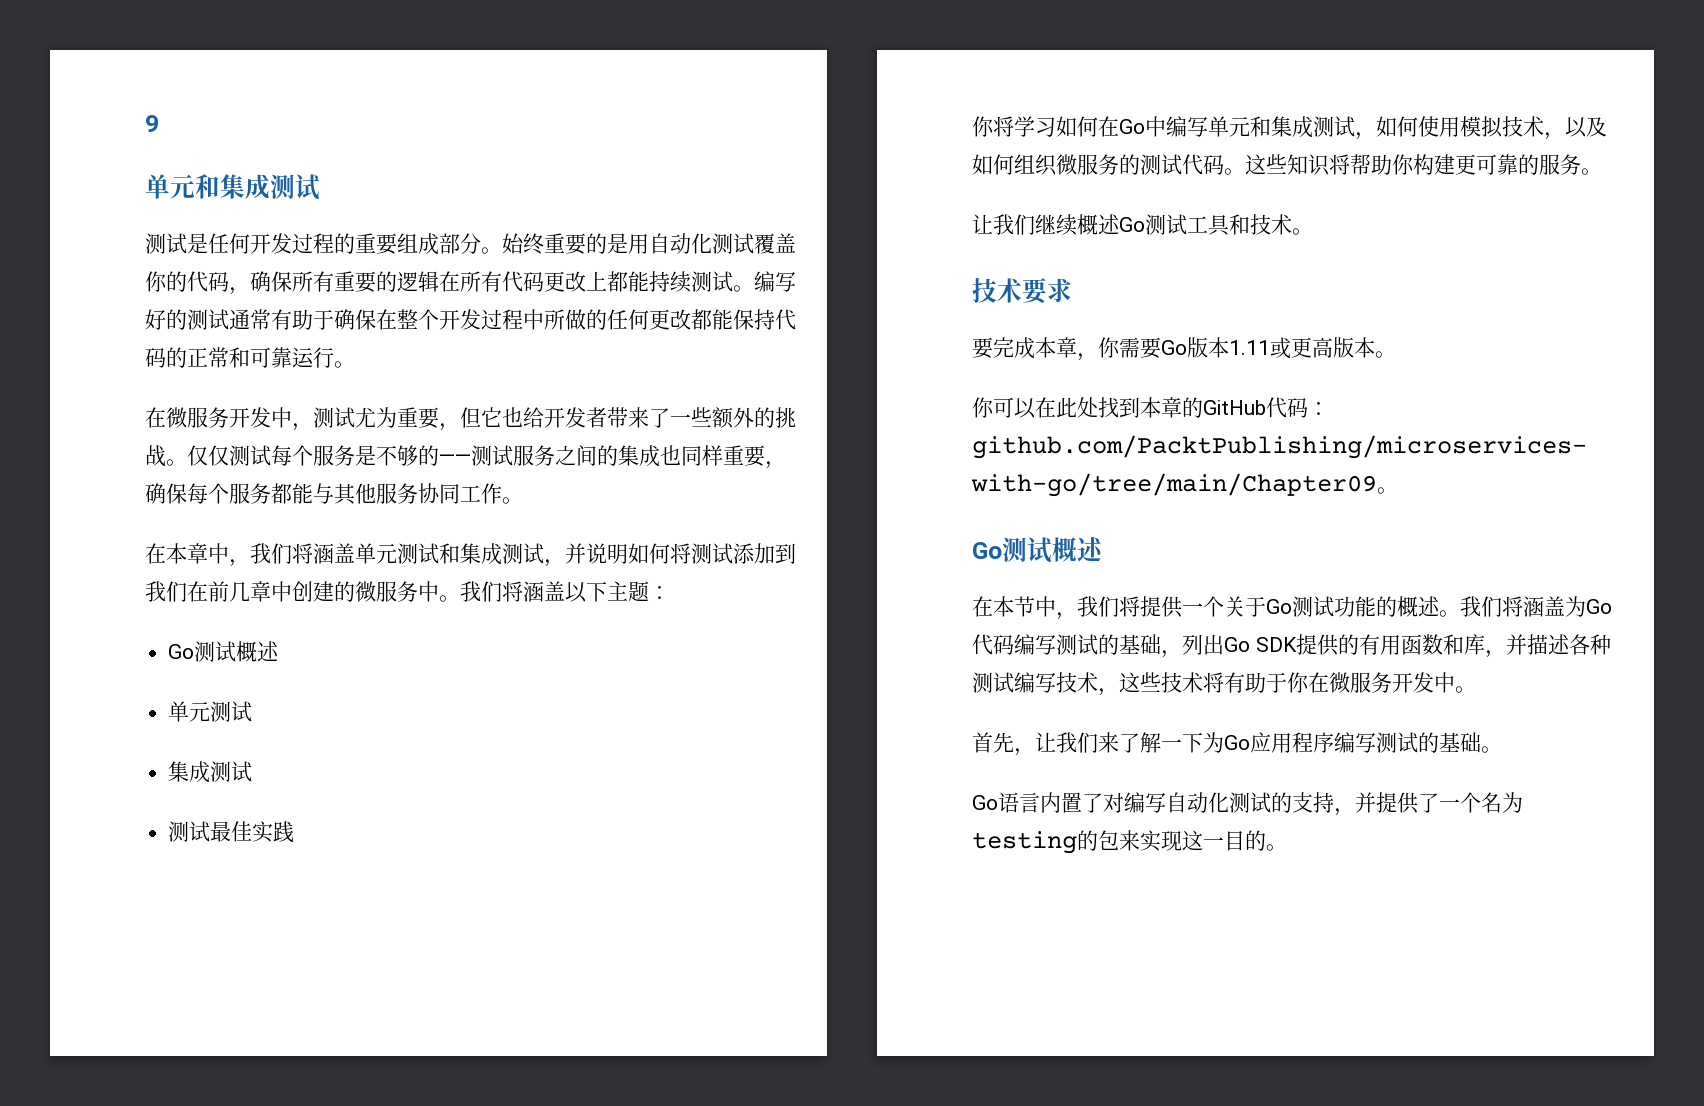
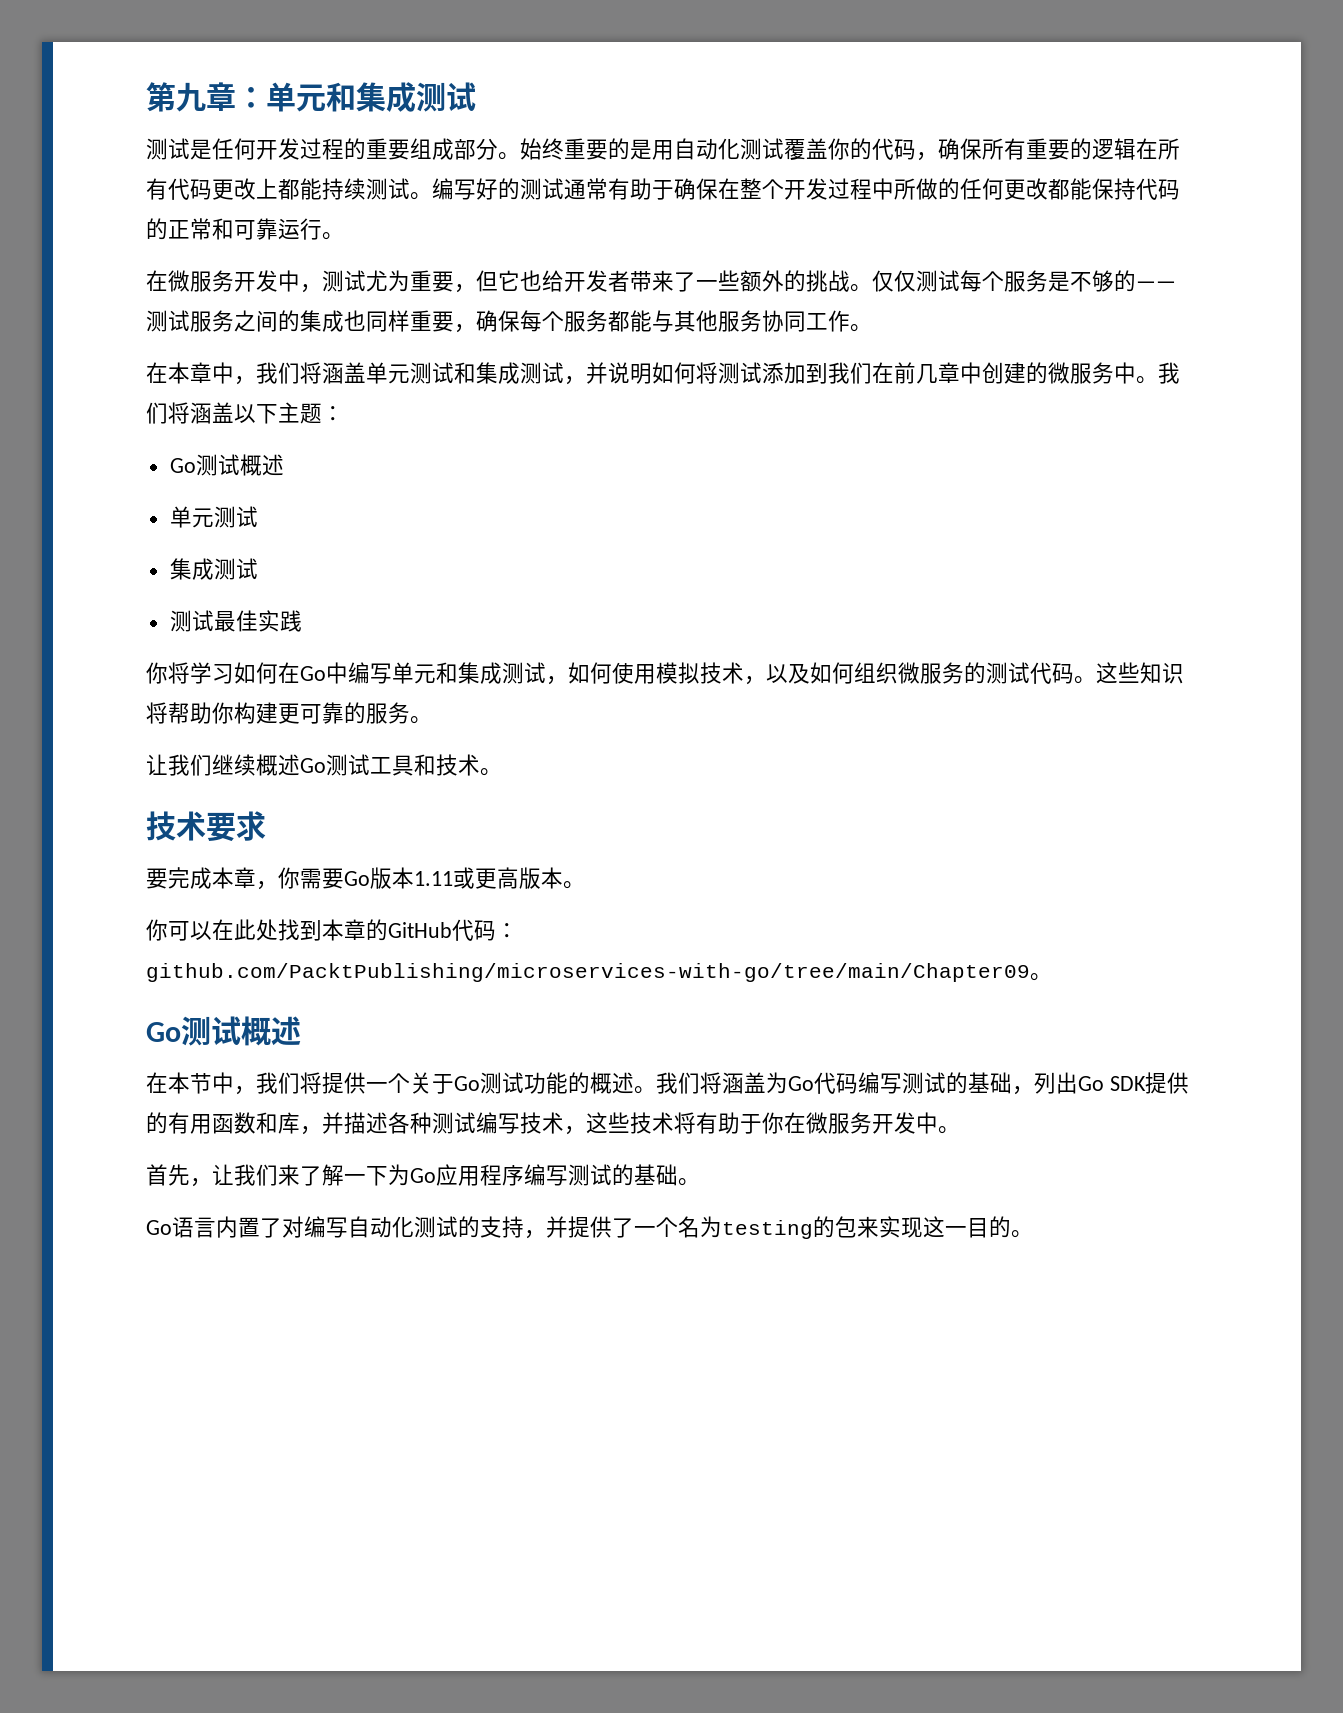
[145,115,159,132] 9 // -> [146,82,266,112] 第九章：

